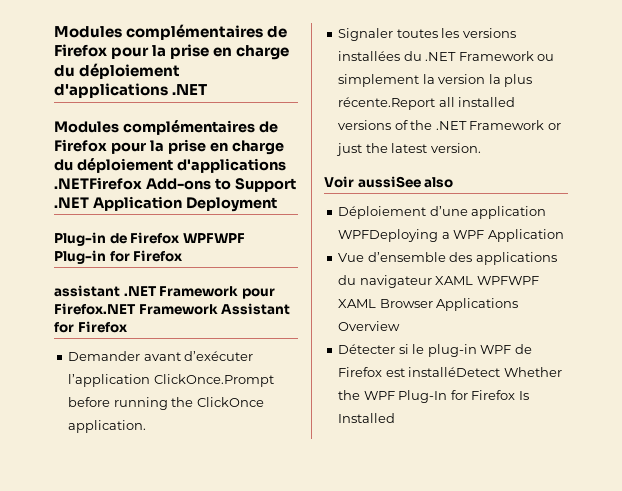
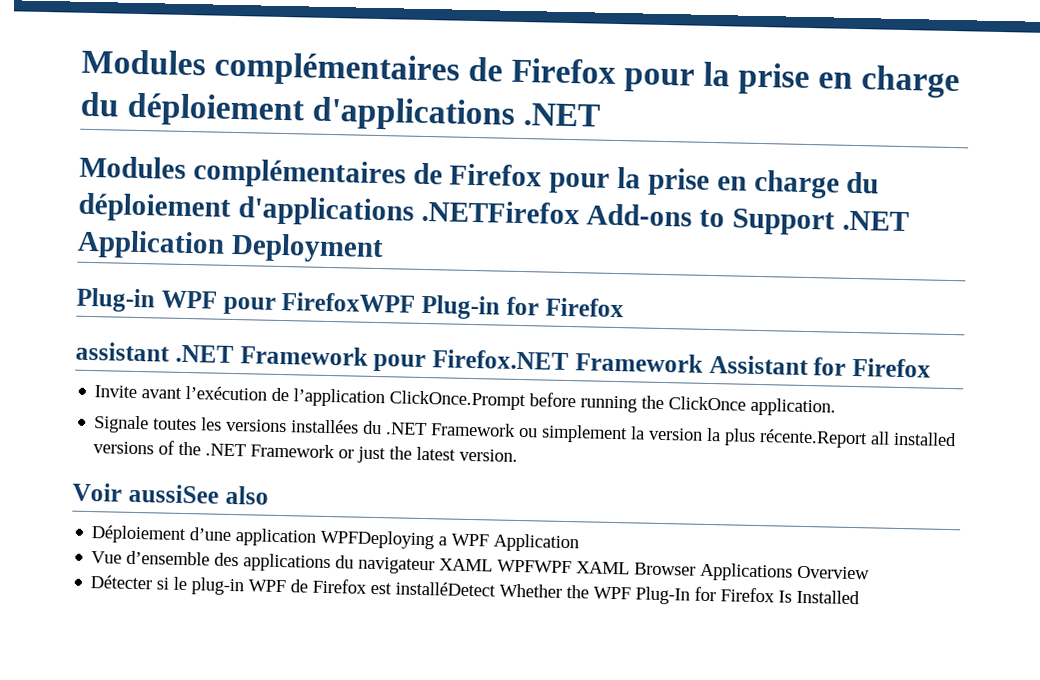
[109,232,245,244] de Firefox WPFWPF -> [160,290,416,315] WPF pour FirefoxWPF
[68,351,254,361] Demander avant d’exécuter -> [94,385,290,402] Invite avant l’exécution de
[338,28,394,41] Signaler -> [93,415,150,434] Signale

